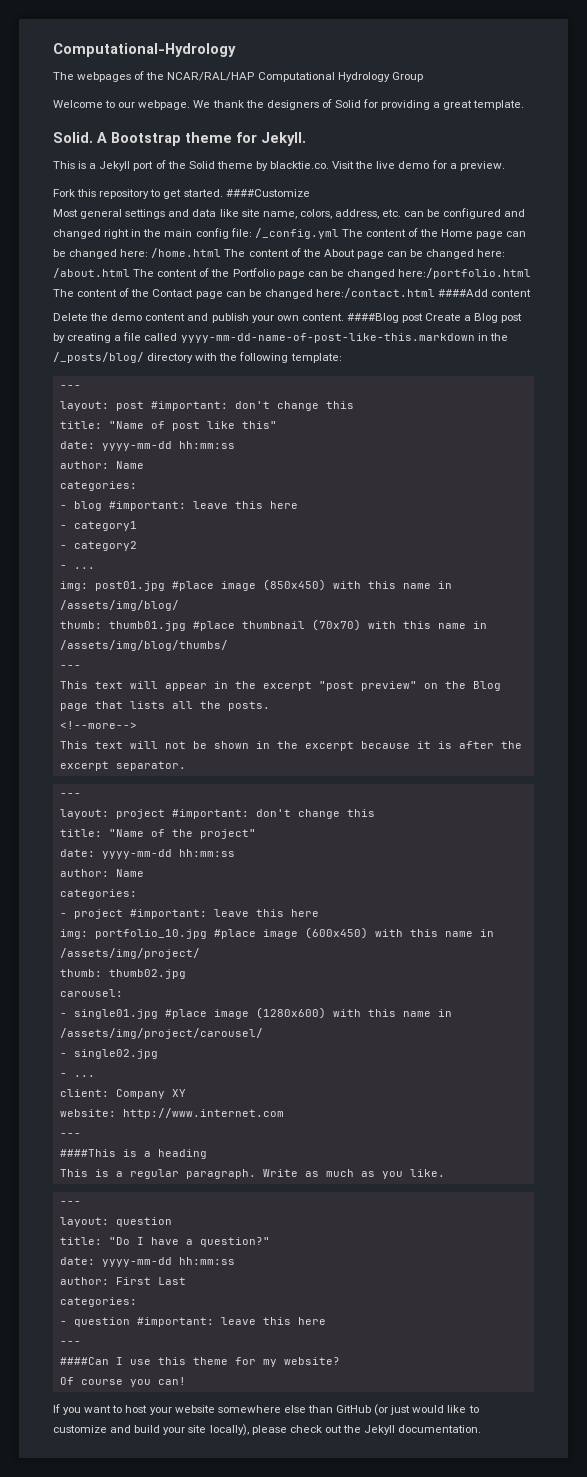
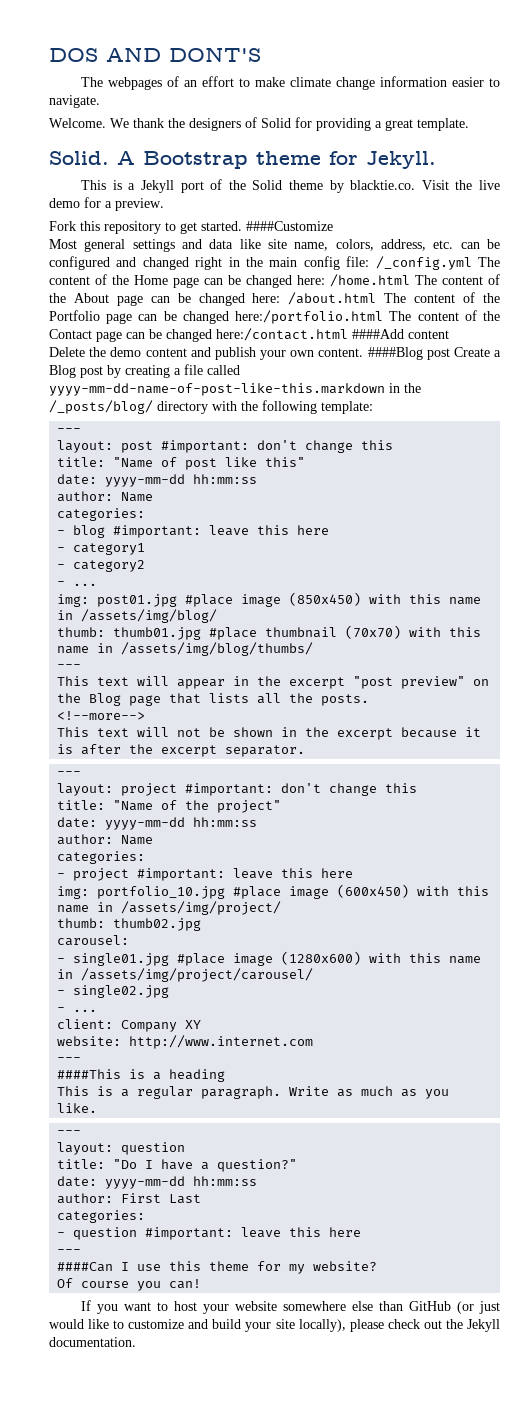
[53,43,236,57] Computational-Hydrology -> [49,47,261,62] DOS AND DONT'S
[146,72,423,82] [53,100,191,110] the NCAR/RAL/HAP Computational Hydrology Group // Welcome to our webpage. -> [184,76,500,90] [49,95,100,108] [49,118,106,128] an effort to make climate change information easier to navigate. // Welcome.

